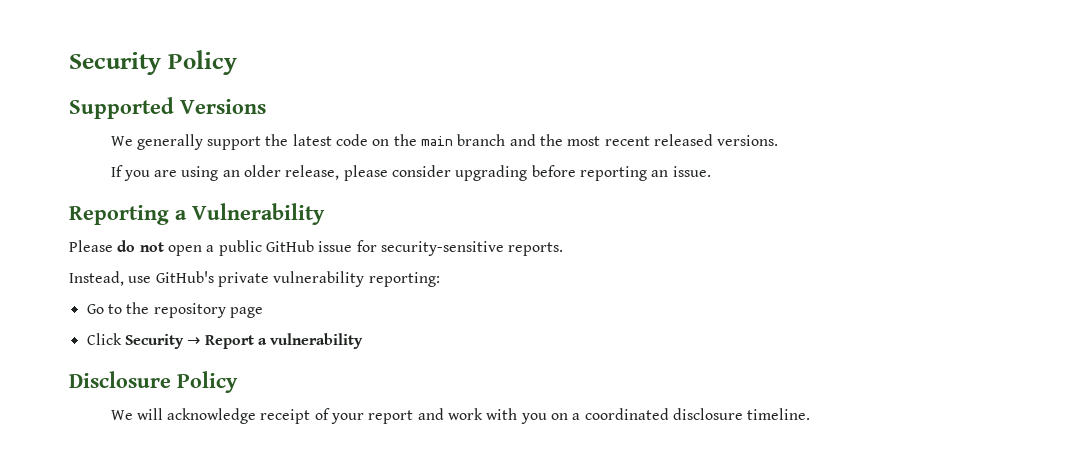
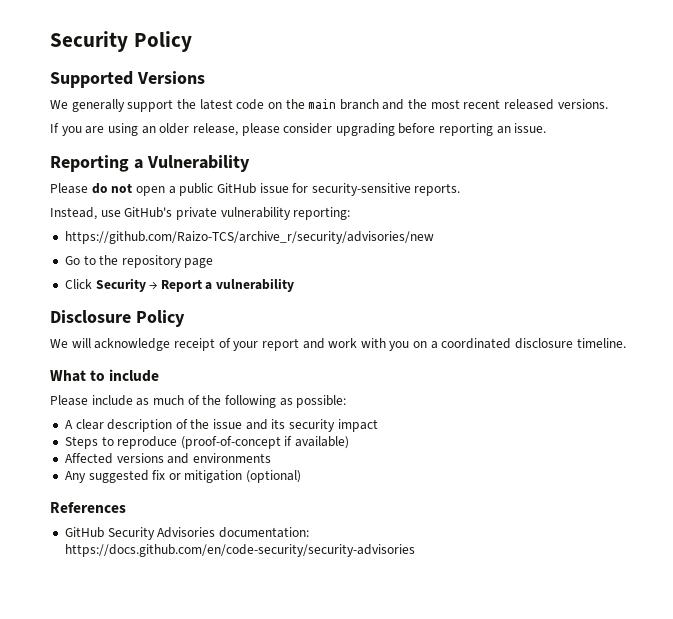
(440, 279) none -> [64,231,434,244] // https://github.com/Raizo-TCS/archive_r/security/advisories/new
(811, 414) none -> [50,369,160,382] [50,395,347,408] [64,419,378,432] [64,436,350,449] [64,453,271,464] [64,470,302,483] [50,502,126,513] [64,527,309,540] [64,544,415,557] // What to include // Please include as much of the following as possible: // A clear description of the issue and its security impact // Steps to reproduce (proof-of-concept if available) // Affected versions and environments // Any suggested fix or mitigation (optional) // References // GitHub Security Advisories documentation: https://docs.github.com/en/code-security/security-advisories

